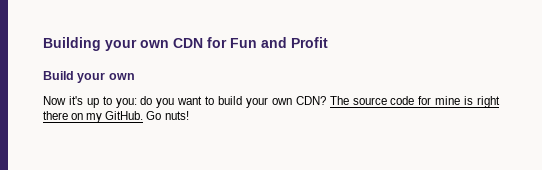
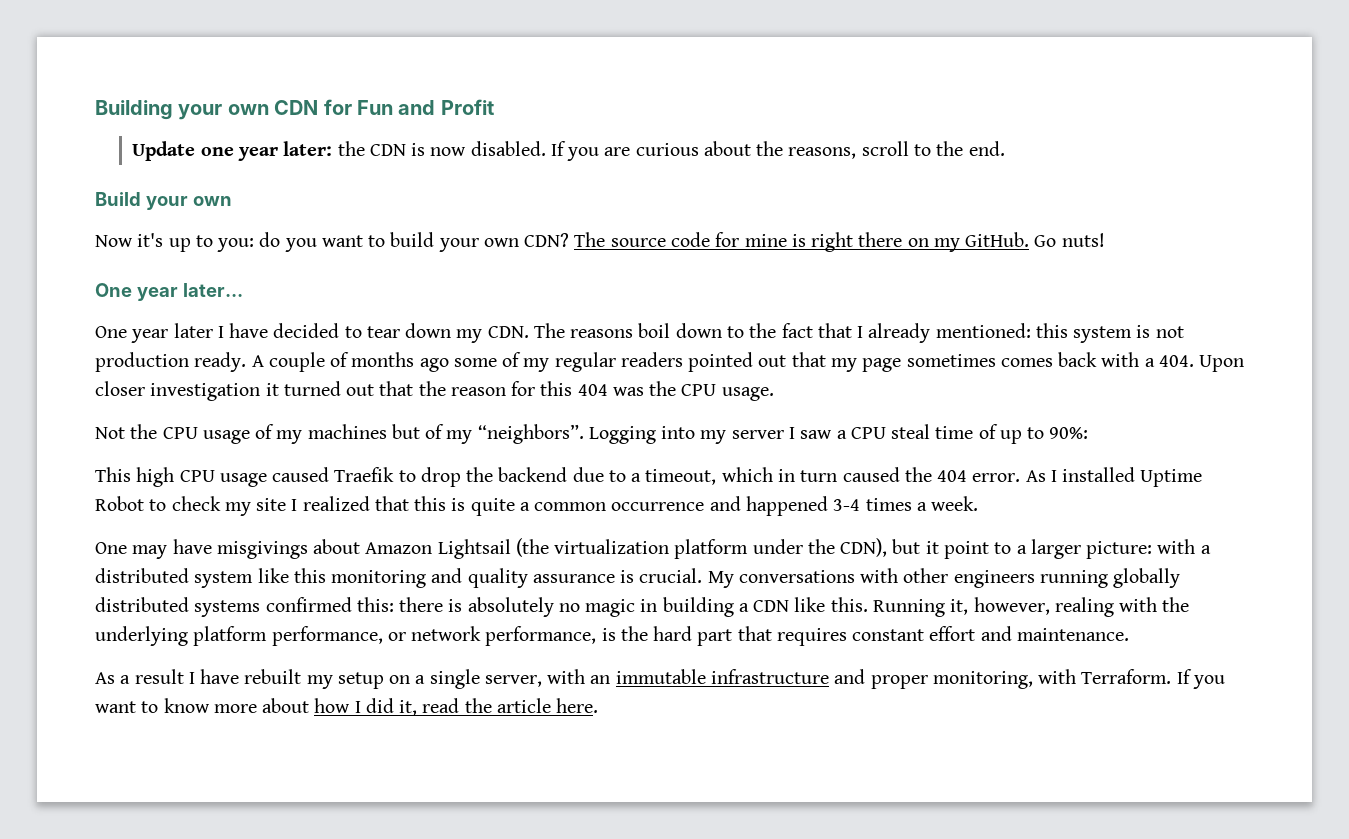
(328, 42) none -> [132,141,1005,161] // Update one year later: the CDN is now disabled. If you are curious about the reasons, scroll to the end.
(189, 115) none -> [95,283,243,301] [95,323,1184,343] [95,352,1245,372] [95,381,774,401] [95,424,1089,444] [95,467,1203,487] [95,496,979,516] [95,538,1211,559] [95,568,1181,588] [95,597,1190,617] [95,626,1129,646] [95,669,1225,689] [95,698,599,716] // One year later... // One year later I have decided to tear down my CDN. The reasons boil down to the fact that I already mentioned: this system is not production ready. A couple of months ago some of my regular readers pointed out that my page sometimes comes back with a 404. Upon closer investigation it turned out that the reason for this 404 was the CPU usage. // Not the CPU usage of my machines but of my “neighbors”. Logging into my server I saw a CPU steal time of up to 90%: // This high CPU usage caused Traefik to drop the backend due to a timeout, which in turn caused the 404 error. As I installed Uptime Robot to check my site I realized that this is quite a common occurrence and happened 3-4 times a week. // One may have misgivings about Amazon Lightsail (the virtualization platform under the CDN), but it point to a larger picture: with a distributed system like this monitoring and quality assurance is crucial. My conversations with other engineers running globally distributed systems confirmed this: there is absolutely no magic in building a CDN like this. Running it, however, realing with the underlying platform performance, or network performance, is the hard part that requires constant effort and maintenance. // As a result I have rebuilt my setup on a single server, with an immutable infrastructure and proper monitoring, with Terraform. If you want to know more about how I did it, read the article here.

